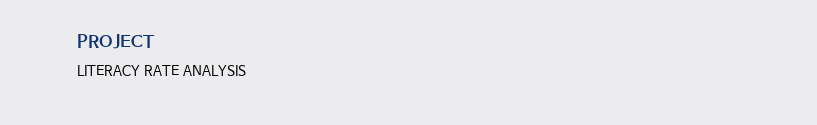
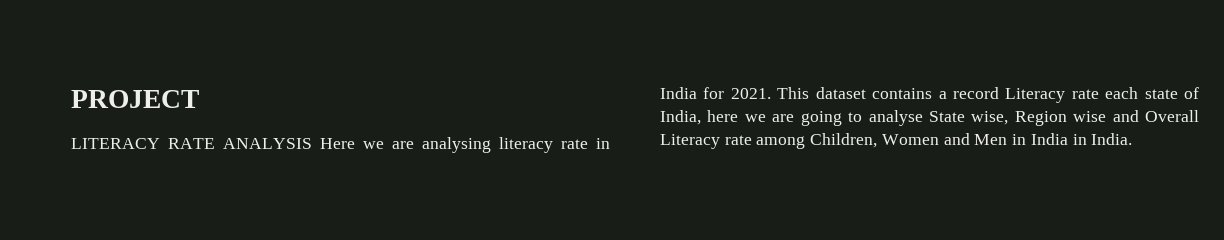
(246, 70) none -> [320,137,610,153] [660,87,1199,103] [660,110,1199,126] [660,133,1133,149] Here we are analysing literacy rate in India for 2021. This dataset contains a record Literacy rate each state of India, here we are going to analyse State wise, Region wise and Overall Literacy rate among Children, Women and Men in India in India.

